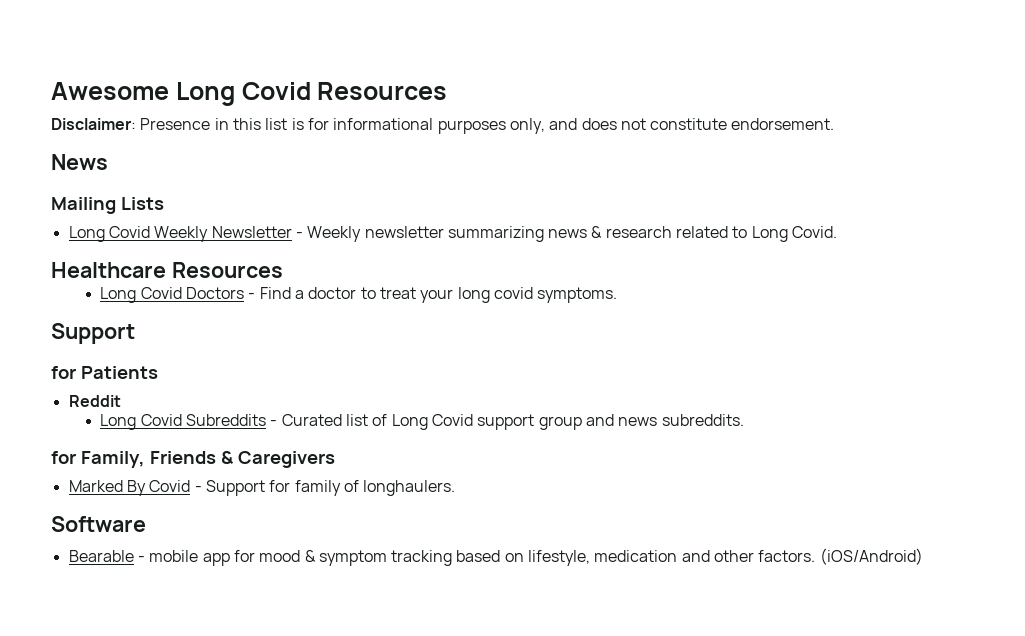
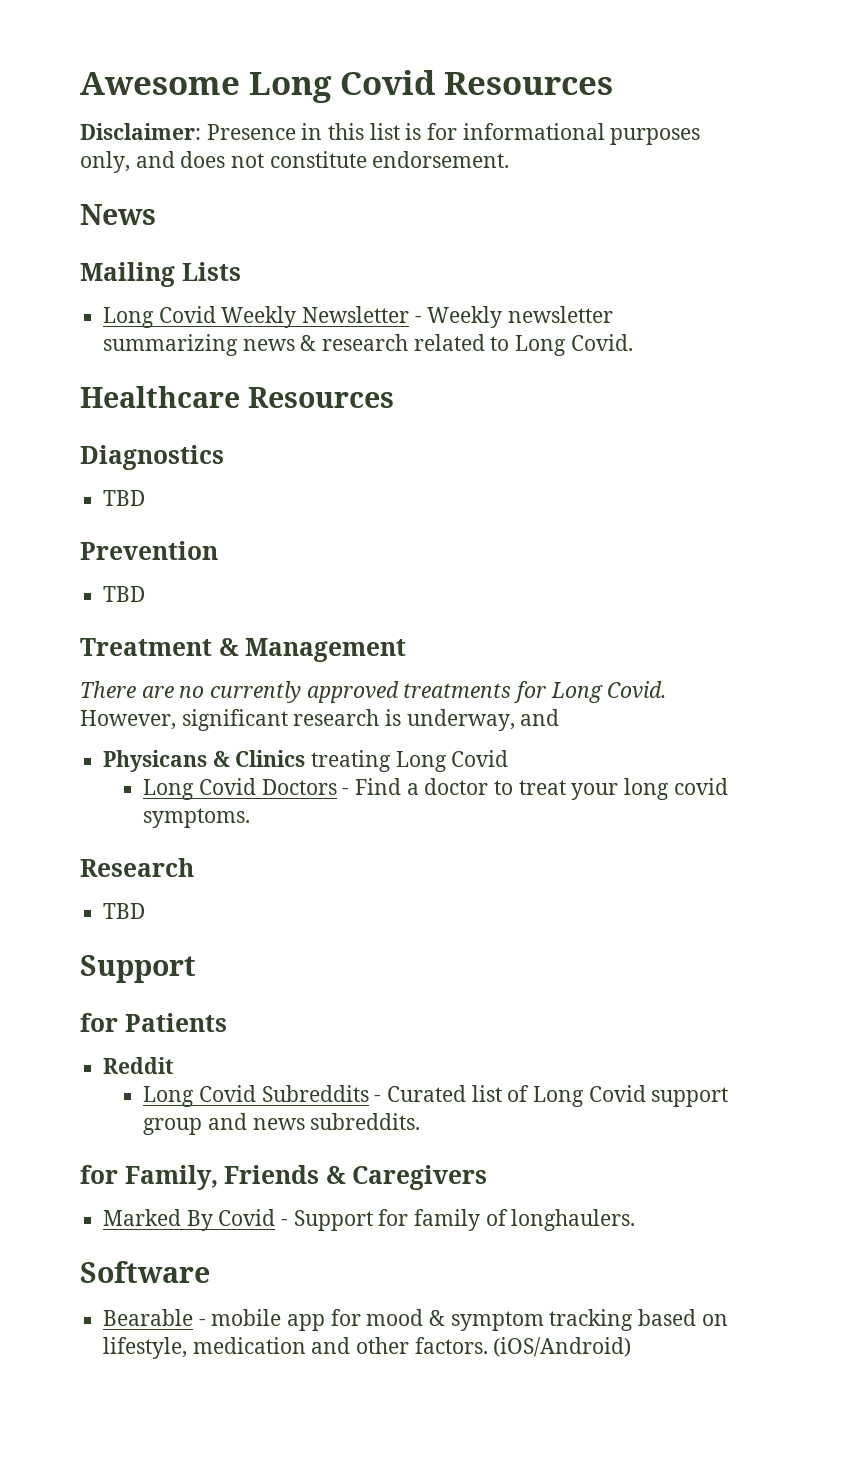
(283, 270) none -> [80,445,224,470] [103,490,146,506] [80,541,218,560] [103,586,146,602] [80,638,407,662] [80,681,667,703] [80,709,560,731] [103,750,509,772] // Diagnostics // TBD // Prevention // TBD // Treatment & Management // There are no currently approved treatments for Long Covid. However, significant research is underway, and // Physicans & Clinics treating Long Covid
(618, 295) none -> [80,858,194,877] [103,903,146,919] // Research // TBD

